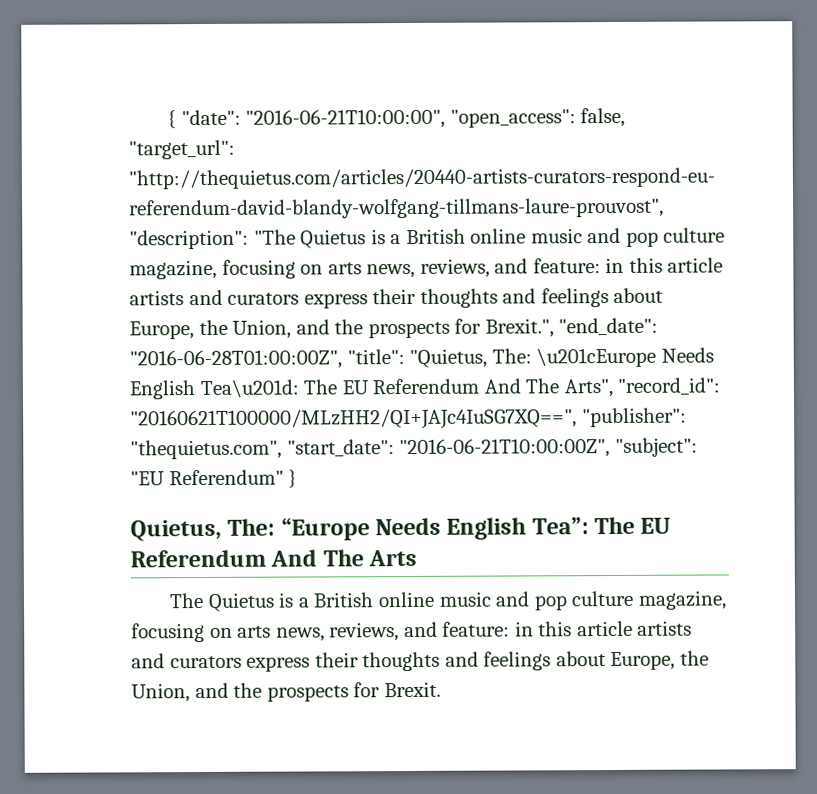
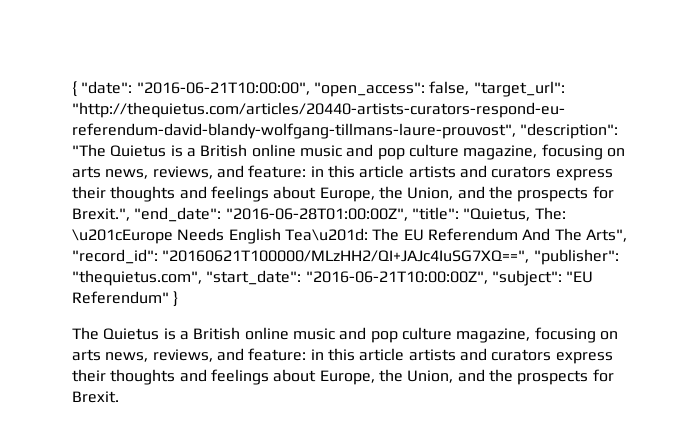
[130,516,672,542] [130,549,418,568] // Quietus, The: “Europe Needs English Tea”: The EU Referendum And The Arts -> (179, 299) none

